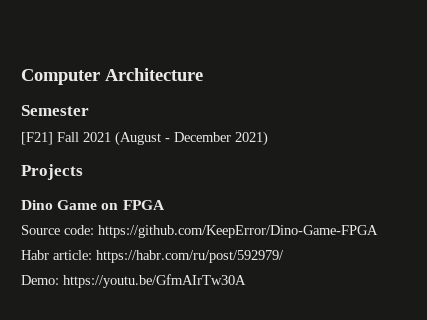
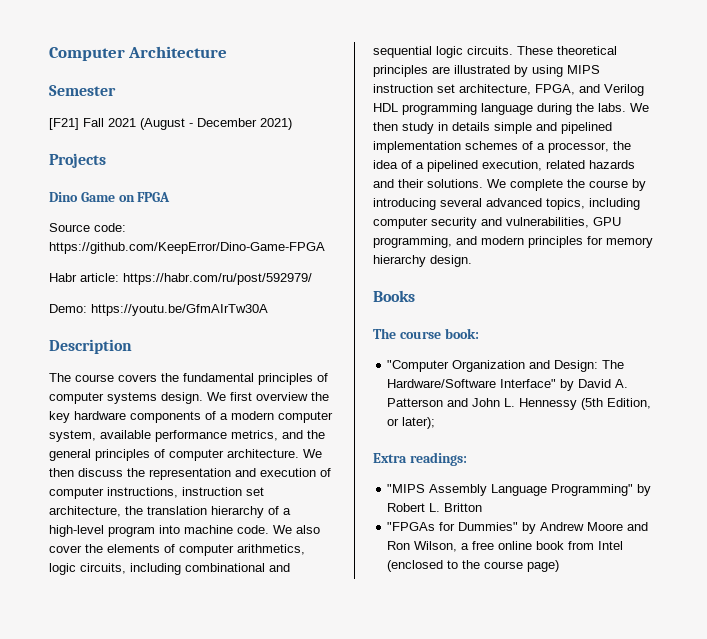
(246, 281) none -> [49,339,132,354] [49,373,328,385] [49,392,329,404] [49,411,333,423] [49,430,325,442] [49,449,322,461] [49,468,331,480] [49,487,264,499] [49,506,291,518] [49,525,320,537] [49,544,305,556] [49,563,290,575] [373,46,617,58] [373,65,600,77] [373,84,644,96] [373,103,649,115] [373,122,612,134] [373,141,631,153] [373,160,635,172] [373,179,646,191] [373,198,640,210] [373,217,621,229] [373,236,653,248] [373,255,472,267] [373,290,415,302] [373,328,479,339] [387,360,625,372] [387,379,629,391] [387,398,652,410] [387,417,436,429] [373,452,467,466] [387,484,652,496] [387,503,483,512] [387,522,649,534] [387,541,624,552] [387,560,560,572] // Description // The course covers the fundamental principles of computer systems design. We first overview the key hardware components of a modern computer system, available performance metrics, and the general principles of computer architecture. We then discuss the representation and execution of computer instructions, instruction set architecture, the translation hierarchy of a high-level program into machine code. We also cover the elements of computer arithmetics, logic circuits, including combinational and sequential logic circuits. These theoretical principles are illustrated by using MIPS instruction set architecture, FPGA, and Verilog HDL programming language during the labs. We then study in details simple and pipelined implementation schemes of a processor, the idea of a pipelined execution, related hazards and their solutions. We complete the course by introducing several advanced topics, including computer security and vulnerabilities, GPU programming, and modern principles for memory hierarchy design. // Books // The course book: // "Computer Organization and Design: The Hardware/Software Interface" by David A. Patterson and John L. Hennessy (5th Edition, or later); // Extra readings: // "MIPS Assembly Language Programming" by Robert L. Britton // "FPGAs for Dummies" by Andrew Moore and Ron Wilson, a free online book from Intel (enclosed to the course page)

